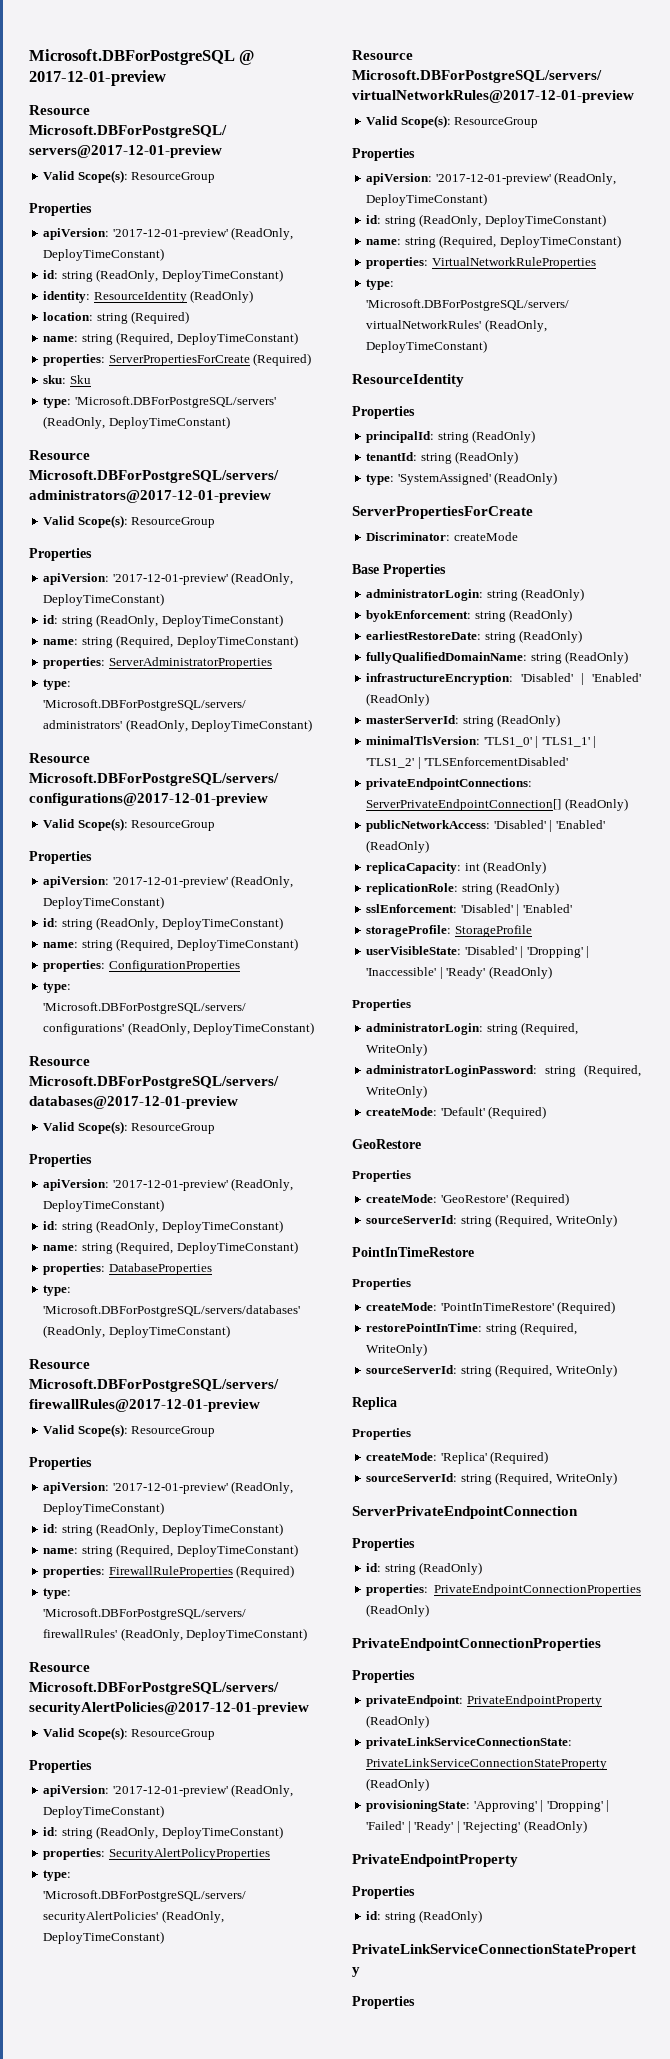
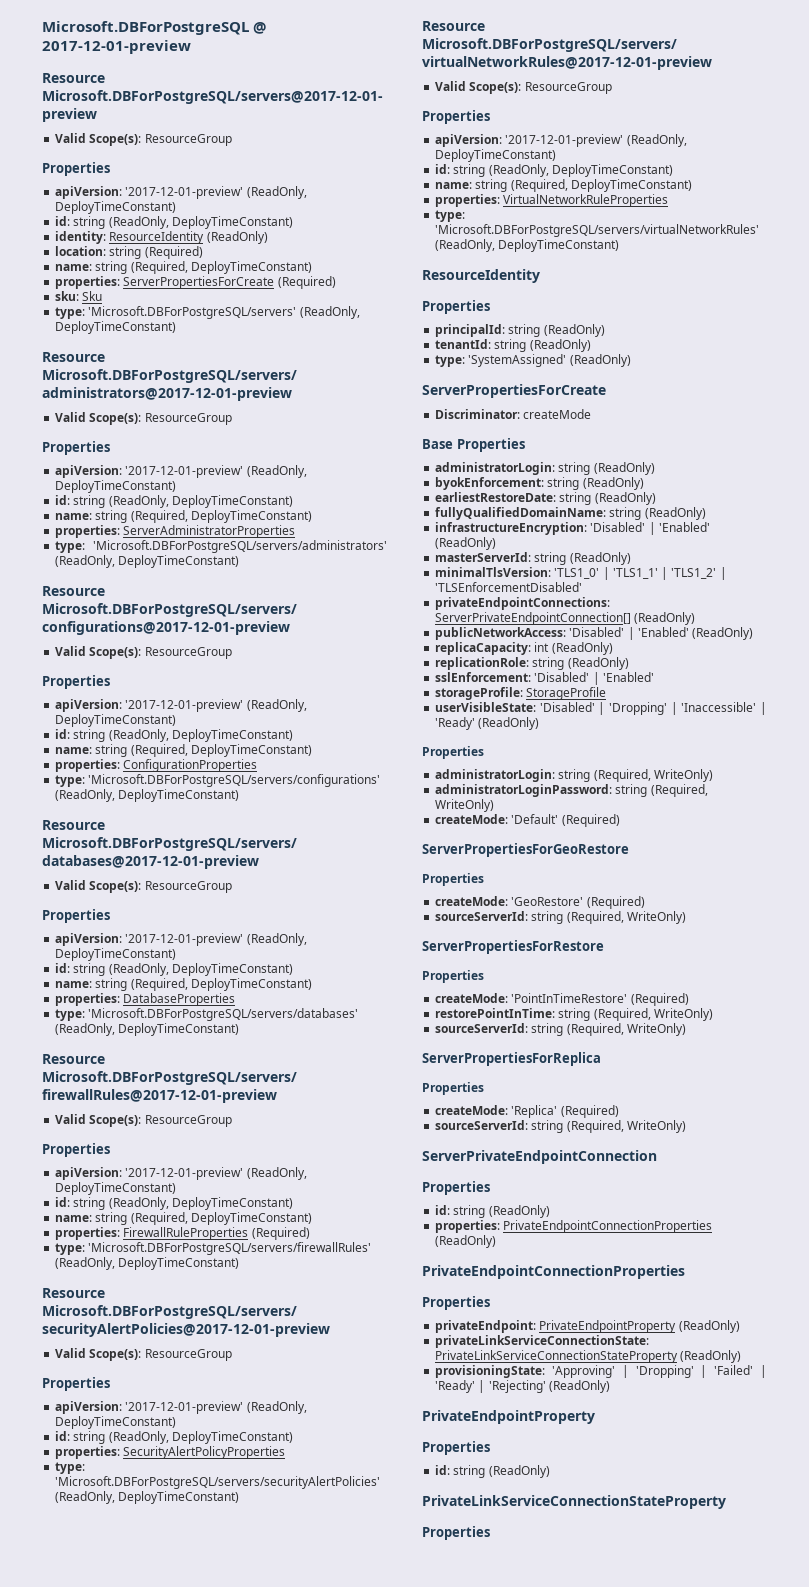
[352,1139,421,1149] GeoRestore -> [422,843,629,857] ServerPropertiesForGeoRestore
[352,1247,474,1257] PointInTimeRestore -> [422,940,604,954] ServerPropertiesForRestore
[352,1397,397,1410] Replica -> [422,1052,601,1066] ServerPropertiesForReplica

